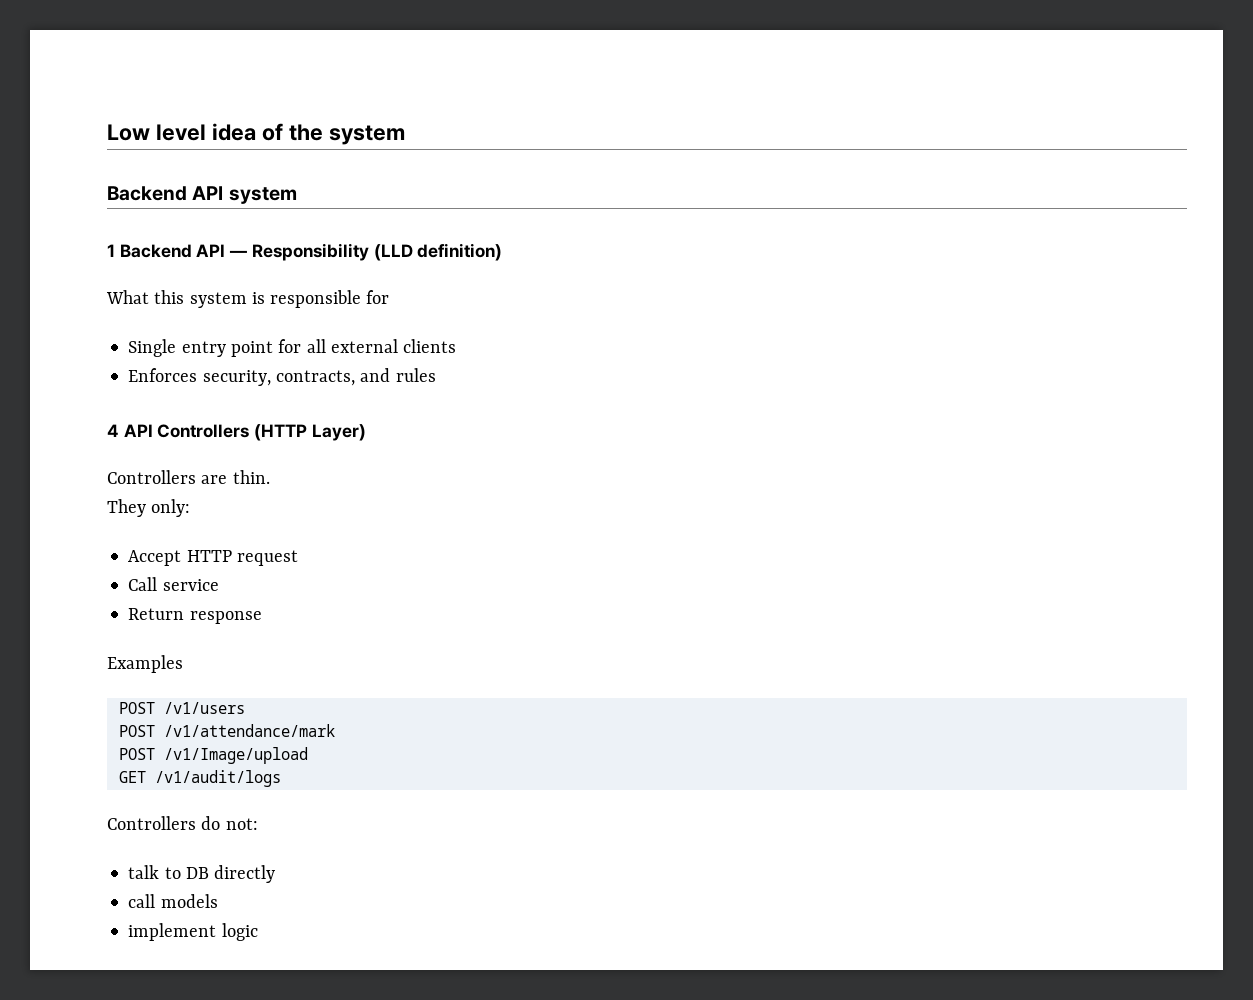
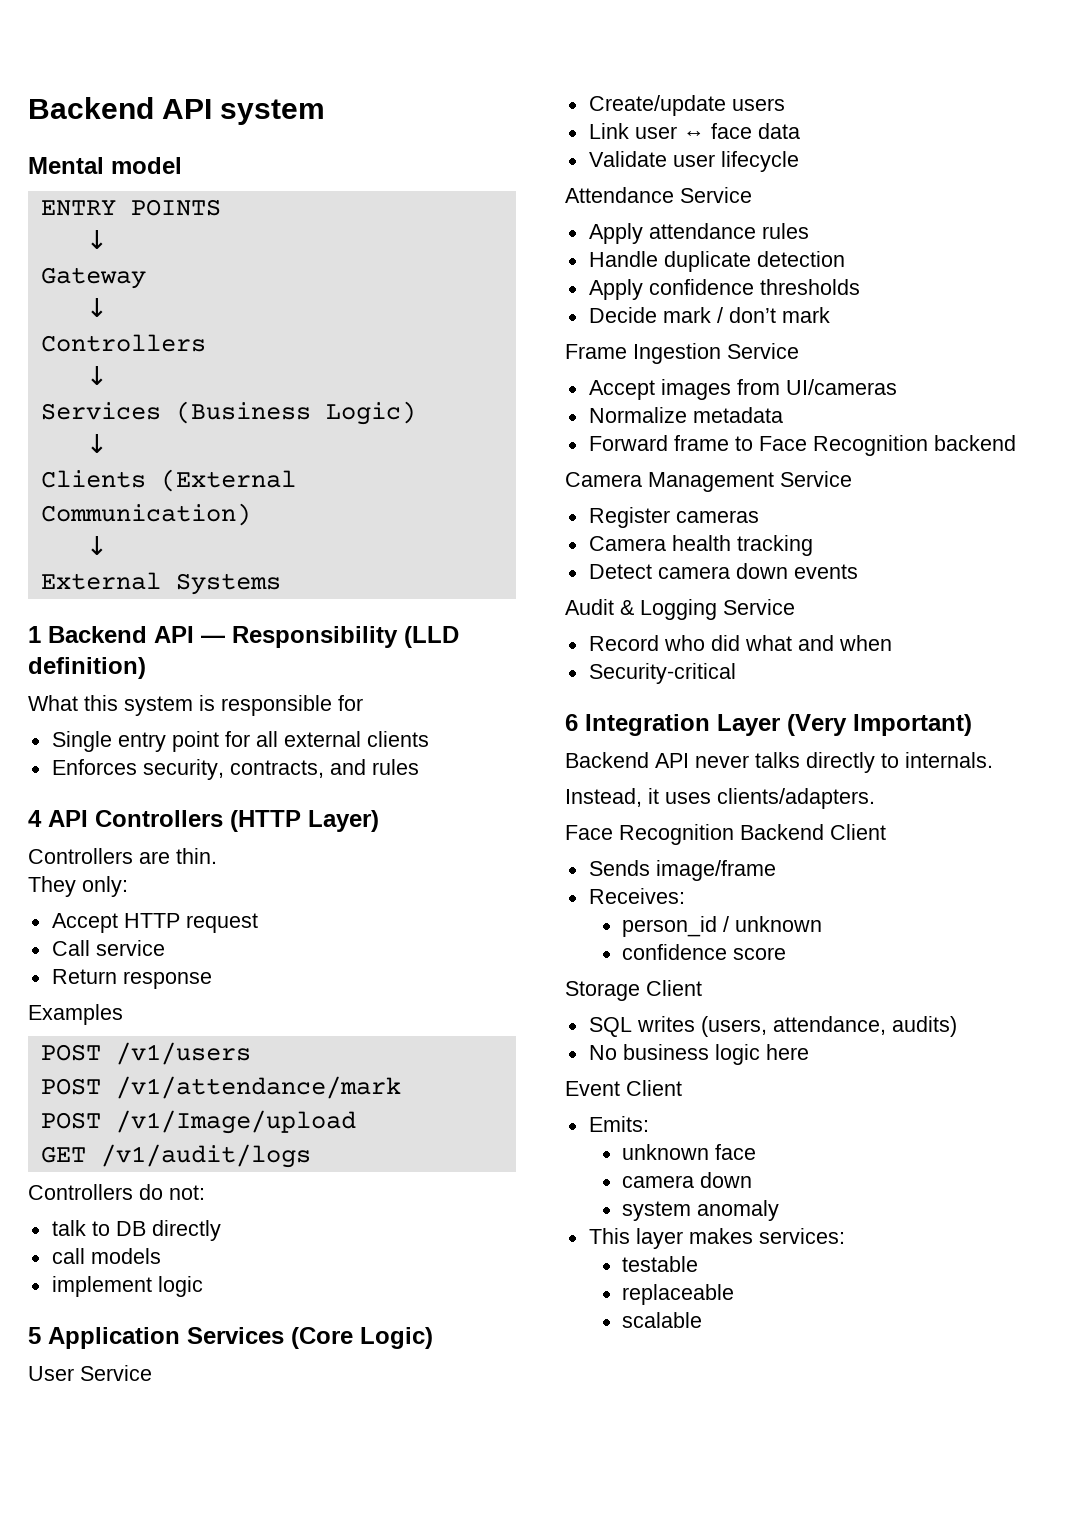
[107,123,405,145] [107,186,297,204] Low level idea of the system // Backend API system -> [28,97,326,125] [28,157,182,174] [40,199,221,216] [85,230,108,249] [40,267,146,289] [85,298,108,317] [40,334,206,352] [85,366,108,385] [40,401,416,425] [85,434,108,453] [40,469,296,492] [40,503,251,526] [85,536,108,555] [40,572,281,595] Backend API system // Mental model // ENTRY POINTS // ↓ // Gateway // ↓ // Controllers // ↓ // Services (Business Logic) // ↓ // Clients (External Communication) // ↓ // External Systems
(258, 932) none -> [28,1327,433,1349] [28,1365,152,1381] [588,95,785,116] [588,123,800,139] [588,151,799,172] [565,187,752,203] [588,223,809,244] [588,251,845,272] [588,279,860,300] [588,307,830,323] [565,343,799,364] [588,379,897,400] [588,407,783,423] [588,435,1016,456] [565,471,852,492] [588,507,759,528] [588,535,813,556] [588,563,858,579] [565,599,795,620] [588,635,892,651] [588,663,736,684] [565,714,972,736] [565,752,993,773] [565,788,875,809] [565,824,886,845] [588,860,776,881] [588,888,685,904] [621,916,822,937] [621,944,786,960] [565,980,702,1001] [588,1016,957,1037] [588,1044,809,1065] [565,1080,682,1096] [588,1116,649,1132] [621,1144,756,1160] [621,1172,752,1188] [621,1200,779,1221] [588,1228,845,1249] [621,1256,698,1272] [621,1284,734,1305] [621,1312,702,1328] // 5 Application Services (Core Logic) // User Service // Create/update users // Link user ↔ face data // Validate user lifecycle // Attendance Service // Apply attendance rules // Handle duplicate detection // Apply confidence thresholds // Decide mark / don’t mark // Frame Ingestion Service // Accept images from UI/cameras // Normalize metadata // Forward frame to Face Recognition backend // Camera Management Service // Register cameras // Camera health tracking // Detect camera down events // Audit & Logging Service // Record who did what and when // Security-critical // 6 Integration Layer (Very Important) // Backend API never talks directly to internals. // Instead, it uses clients/adapters. // Face Recognition Backend Client // Sends image/frame // Receives: // person_id / unknown // confidence score // Storage Client // SQL writes (users, attendance, audits) // No business logic here // Event Client // Emits: // unknown face // camera down // system anomaly // This layer makes services: // testable // replaceable // scalable

